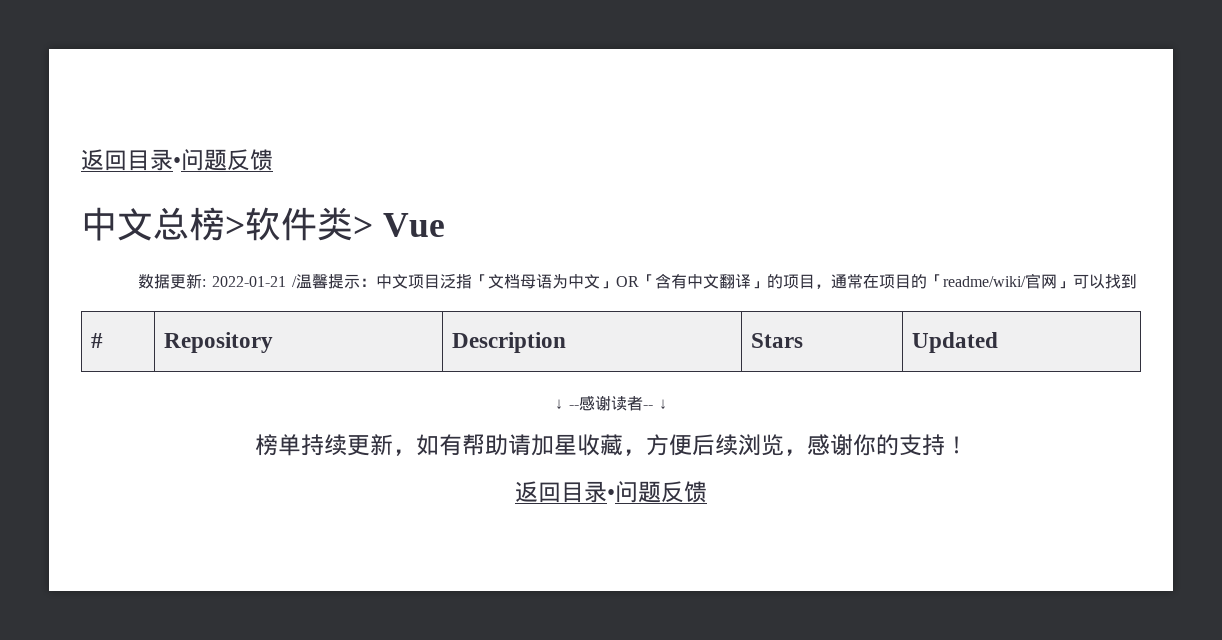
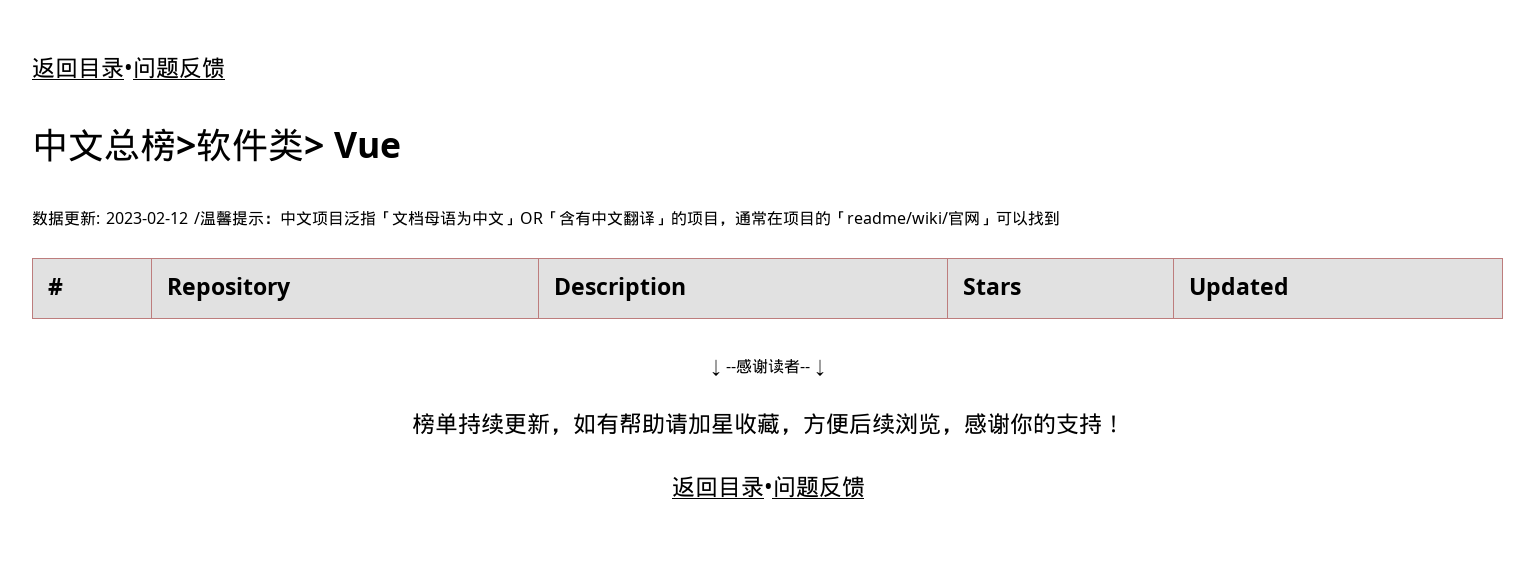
[211,276,286,287] 2022-01-21 -> [106,212,189,224] 2023-02-12

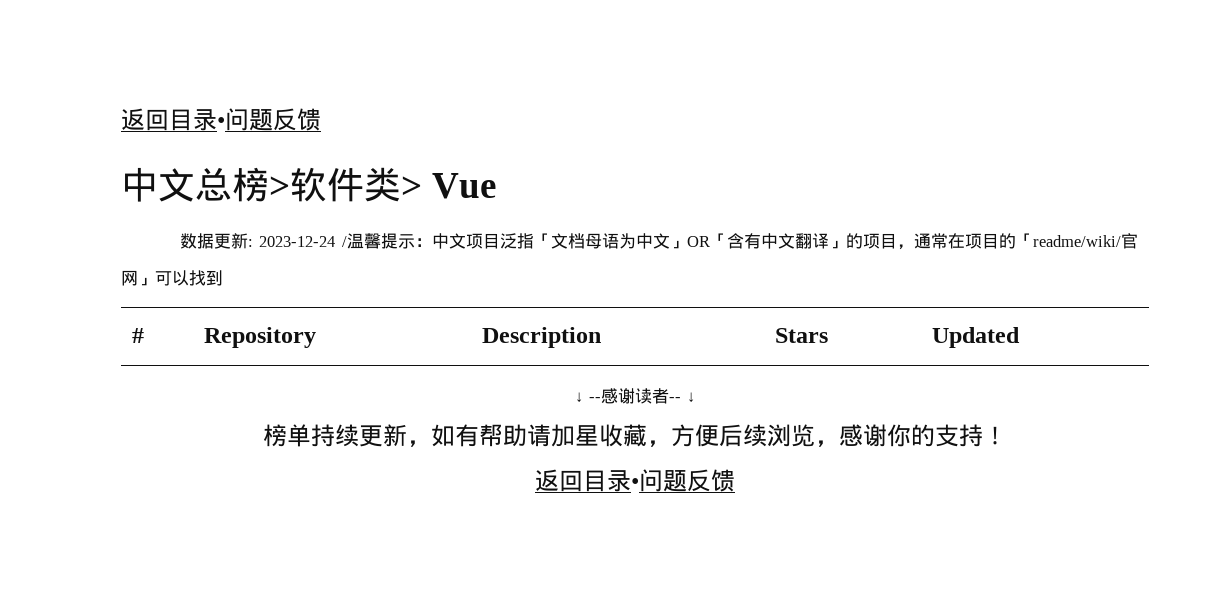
[106,212,189,224] 2023-02-12 -> [259,236,336,247] 2023-12-24

